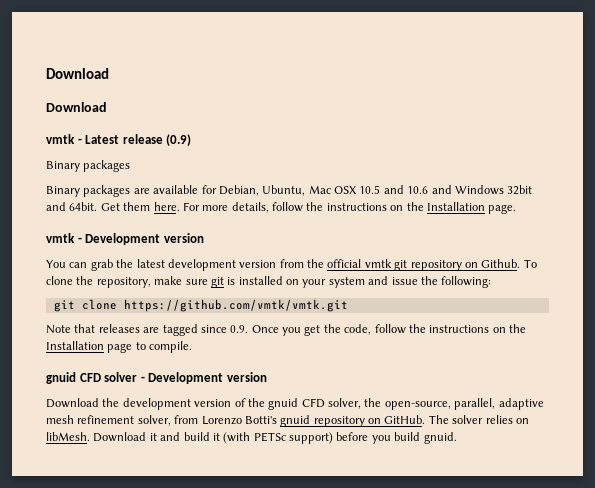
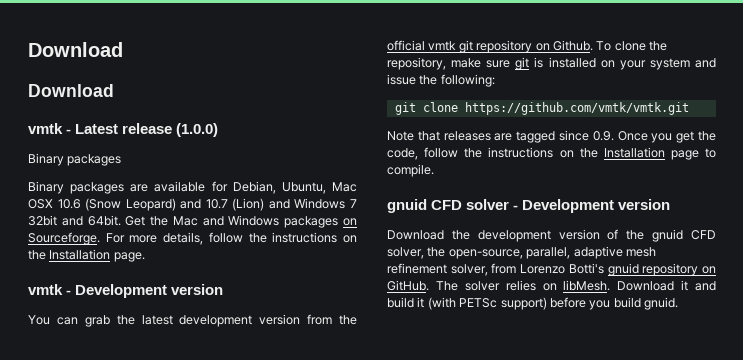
[166,134,192,146] (0.9) -> [176,123,219,137] (1.0.0)
[359,185,504,195] 10.5 and 10.6 and Windows -> [57,198,357,211] 10.6 (Snow Leopard) and 10.7 (Lion) and Windows 7
[123,202,180,211] them here. -> [150,215,357,228] [28,232,100,245] the Mac and Windows packages on Sourceforge.

